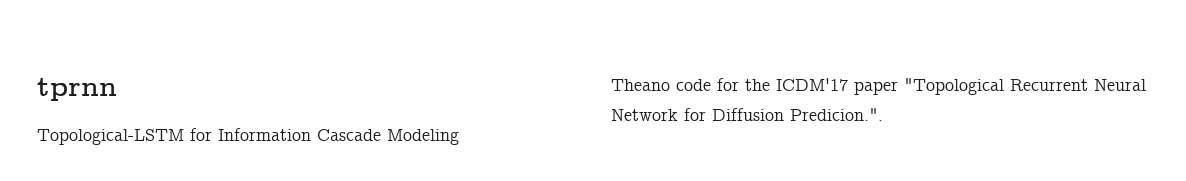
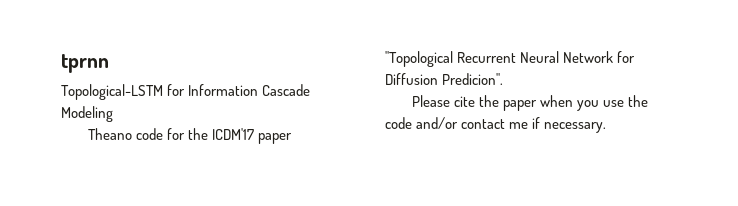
[790,108,883,121] Predicion.". -> [442,73,504,85] [411,95,648,111] [385,117,607,133] Predicion". // Please cite the paper when you use the code and/or contact me if necessary.

